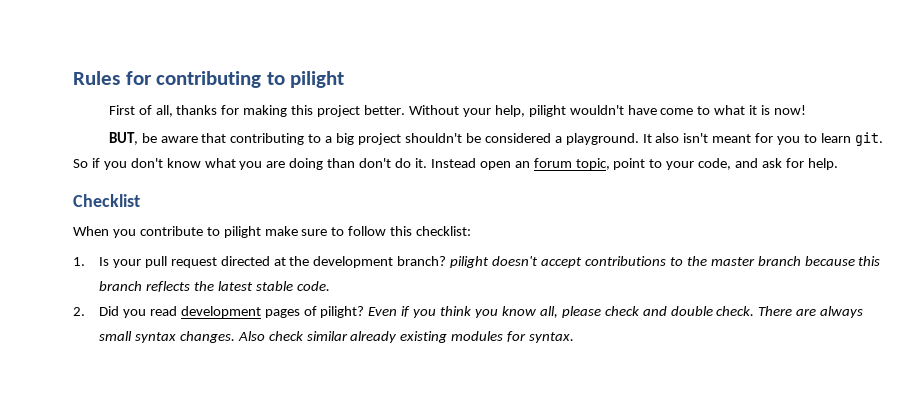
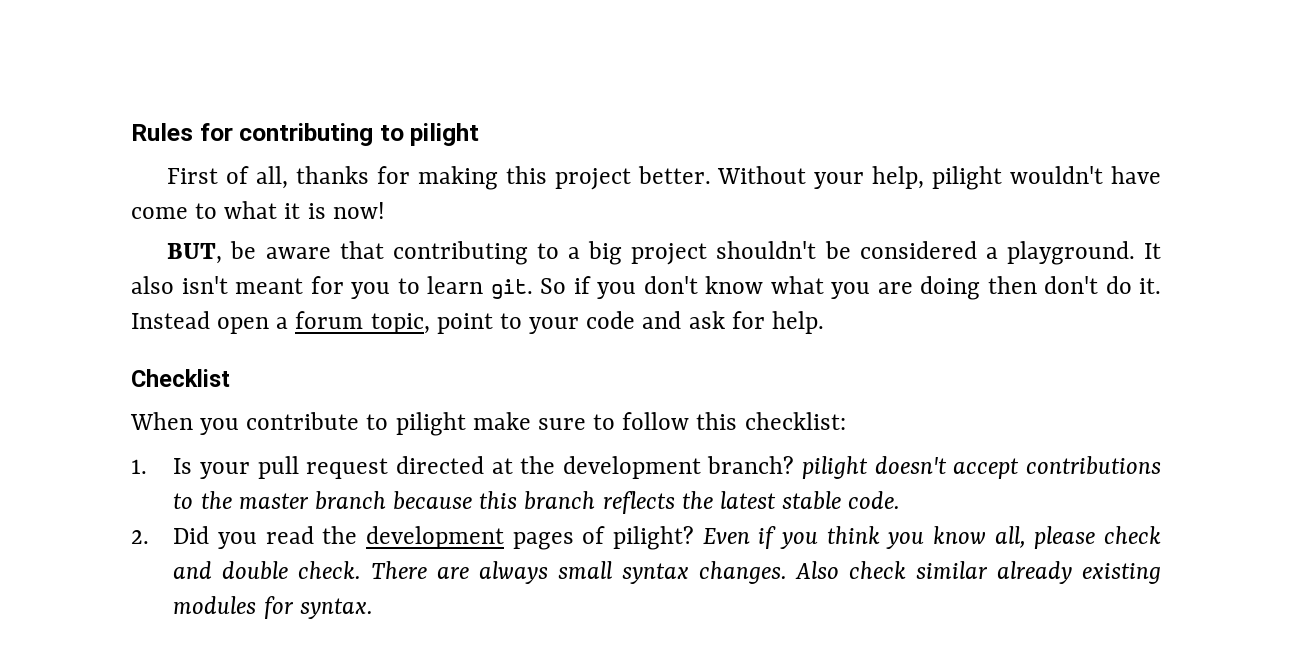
[327,158,356,168] than -> [987,276,1037,294] then
[514,161,530,168] an -> [276,317,289,329] a
[698,158,732,170] code, -> [586,311,636,329] code
(177, 311) none -> [322,526,358,544] the

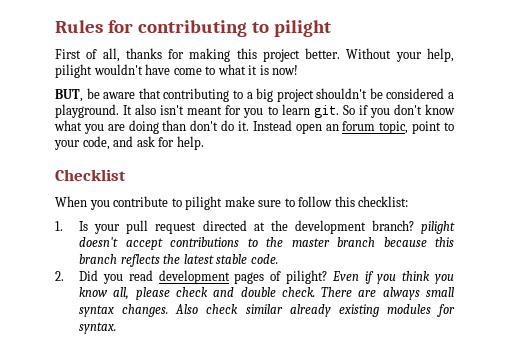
[987,276,1037,294] then -> [162,120,187,131] than
[276,317,289,329] a -> [325,124,339,131] an
[586,311,636,329] code -> [82,136,110,150] code,
[322,526,358,544] the -> (153, 275) none

